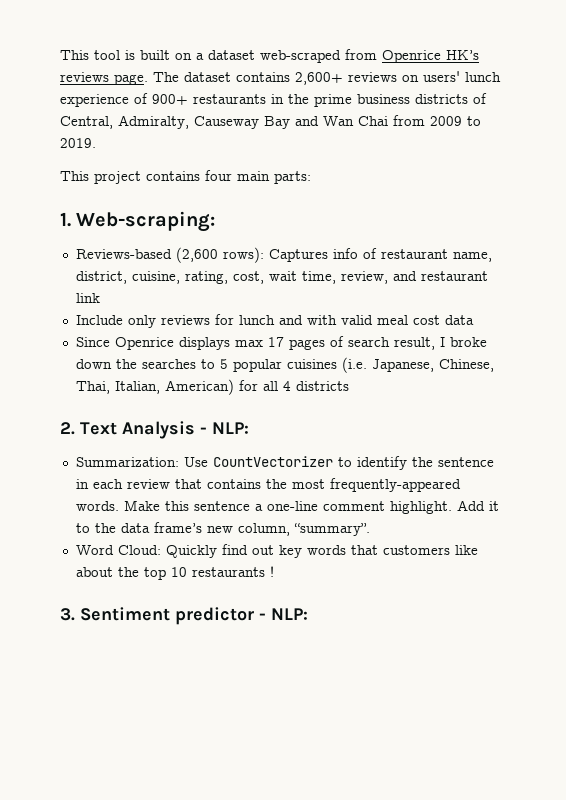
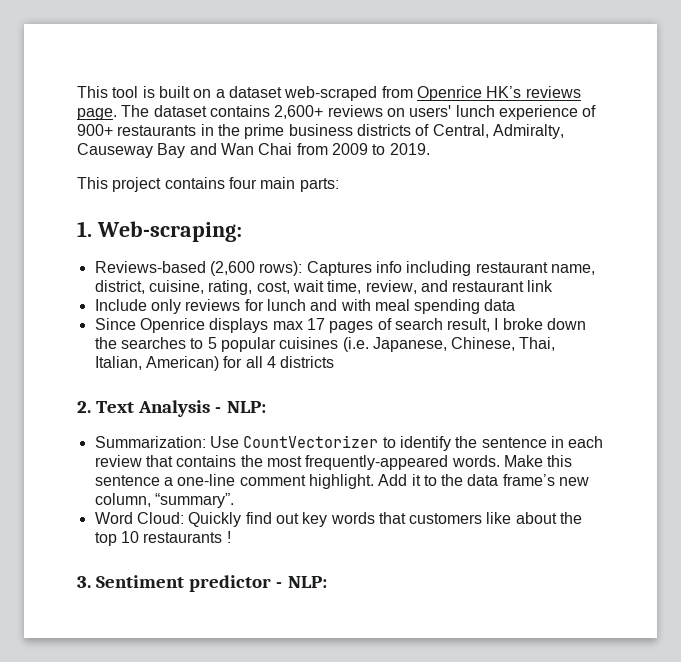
[362,248,377,259] of -> [406,261,472,276] including
[340,315,440,325] valid meal cost -> [374,299,481,314] meal spending

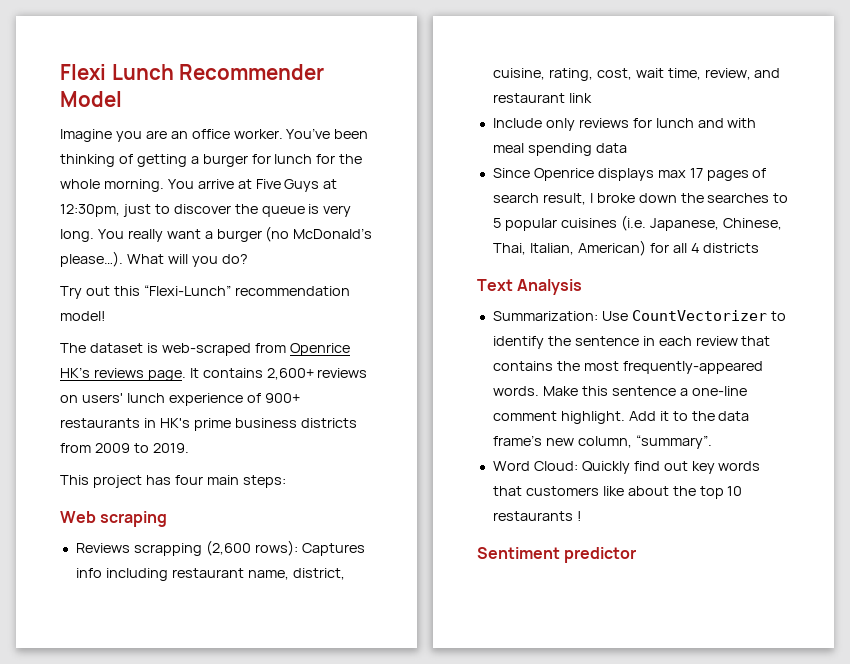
[77,86,282,98] This tool is built on a dataset -> [60,64,325,80] [60,91,122,107] [60,128,369,142] [60,154,363,167] [60,179,338,192] [60,204,352,217] [60,226,373,242] [60,251,248,267] [60,285,350,299] [60,311,106,321] [60,343,158,353] Flexi Lunch Recommender Model // Imagine you are an office worker. You’ve been thinking of getting a burger for lunch for the whole morning. You arrive at Five Guys at 12:30pm, just to discover the queue is very long. You really want a burger (no McDonald’s please…). What will you do? // Try out this “Flexi-Lunch” recommendation model! // The dataset is
[121,105,207,117] The dataset -> [189,368,199,378] It
[217,124,240,136] the -> [159,418,190,428] HK's
[415,124,564,139] [77,143,293,158] of Central, Admiralty, Causeway Bay and Wan Chai -> (357, 423) none
[164,177,225,189] contains -> [145,475,171,485] has
[299,178,339,192] [77,221,242,242] [94,261,206,273] parts: // 1. Web-scraping: // Reviews-based -> [242,475,286,488] [60,511,168,527] [75,543,202,556] steps: // Web scraping // Reviews scrapping
[77,401,91,413] 2. -> (760, 248) none
[215,401,266,413] - NLP: -> (583, 287) none
[77,576,91,588] 3. -> (582, 516) none
[276,576,327,588] - NLP: -> (637, 555) none

